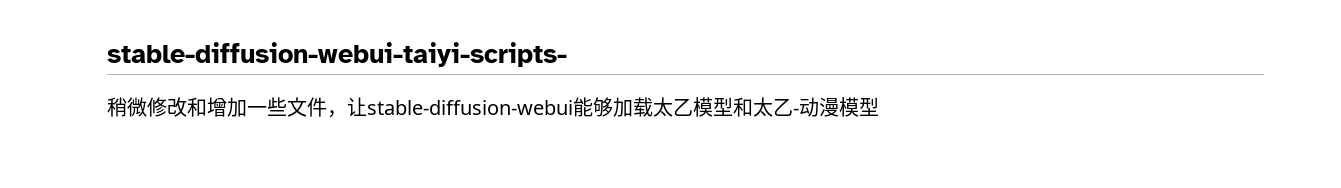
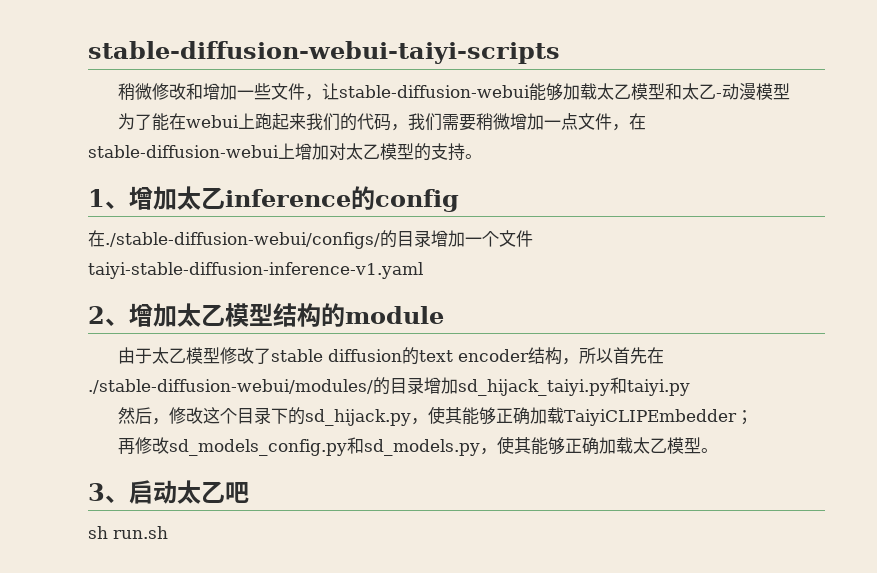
[107,42,567,67] stable-diffusion-webui-taiyi-scripts- -> [88,41,560,64] stable-diffusion-webui-taiyi-scripts
(879, 106) none -> [118,113,647,131] [88,143,482,161] [88,186,459,212] [88,230,533,249] [88,262,423,279] [88,303,444,327] [118,347,665,365] [88,377,690,396] [118,406,754,426] [118,436,719,456] [88,480,249,504] [88,526,168,539] // 为了能在webui上跑起来我们的代码，我们需要稍微增加一点文件，在stable-diffusion-webui上增加对太乙模型的支持。 // 1、增加太乙inference的config // 在./stable-diffusion-webui/configs/的目录增加一个文件taiyi-stable-diffusion-inference-v1.yaml // 2、增加太乙模型结构的module // 由于太乙模型修改了stable diffusion的text encoder结构，所以首先在./stable-diffusion-webui/modules/的目录增加sd_hijack_taiyi.py和taiyi.py // 然后，修改这个目录下的sd_hijack.py，使其能够正确加载TaiyiCLIPEmbedder； // 再修改sd_models_config.py和sd_models.py，使其能够正确加载太乙模型。 // 3、启动太乙吧 // sh run.sh

